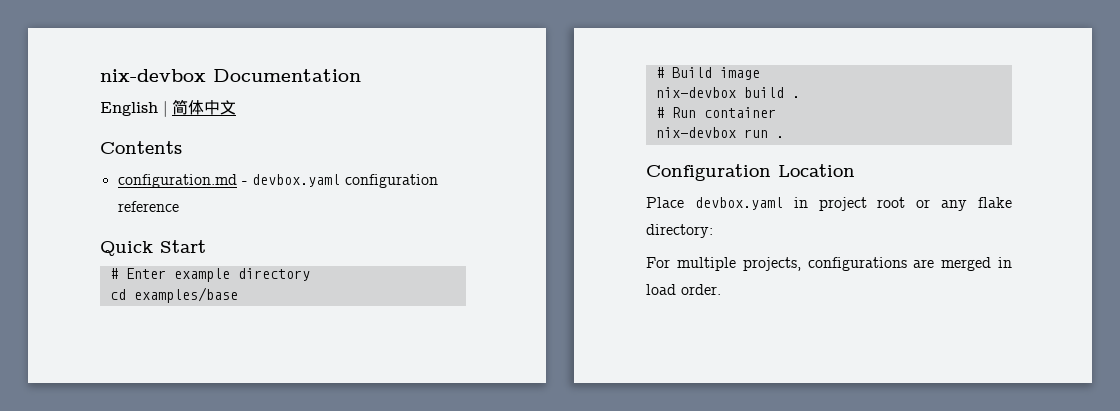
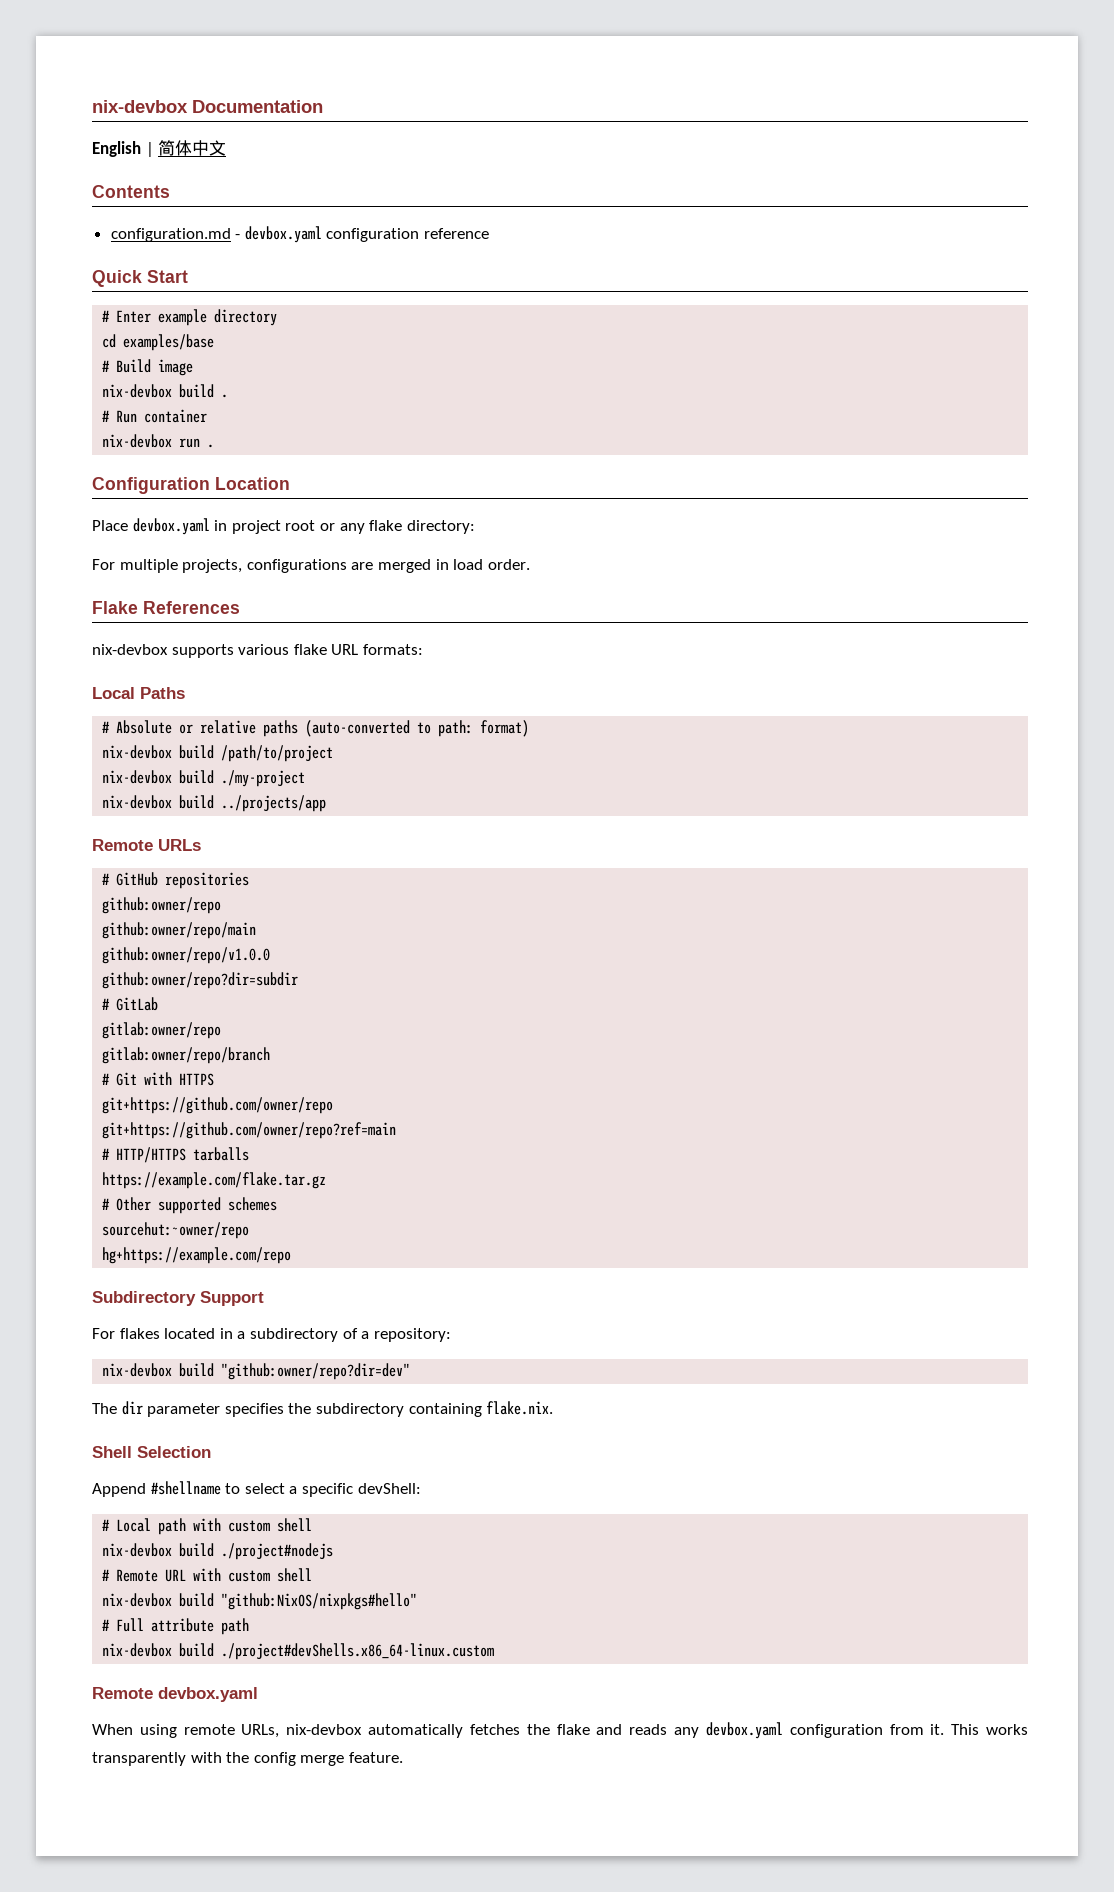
(721, 289) none -> [92,601,240,614] [92,644,423,658] [92,687,185,699] [102,720,530,737] [102,745,334,762] [102,770,306,787] [102,795,327,812] [92,839,201,851] [102,872,250,889] [102,897,222,914] [102,922,257,939] [102,947,271,964] [102,972,299,989] [102,997,159,1011] [102,1022,222,1039] [102,1047,271,1064] [102,1072,215,1086] [102,1097,334,1114] [102,1122,397,1139] [102,1147,250,1163] [102,1172,327,1189] [102,1197,278,1214] [102,1222,250,1239] [102,1247,292,1264] [92,1291,264,1306] [92,1328,451,1342] [102,1363,411,1380] [92,1401,554,1417] [92,1446,211,1458] [92,1481,421,1497] [102,1518,313,1535] [102,1543,334,1560] [102,1568,313,1582] [102,1593,418,1610] [102,1618,250,1635] [102,1643,495,1660] [92,1687,258,1702] [92,1722,1029,1739] [92,1752,403,1766] // Flake References // nix-devbox supports various flake URL formats: // Local Paths // # Absolute or relative paths (auto-converted to path: format) // nix-devbox build /path/to/project // nix-devbox build ./my-project // nix-devbox build ../projects/app // Remote URLs // # GitHub repositories // github:owner/repo // github:owner/repo/main // github:owner/repo/v1.0.0 // github:owner/repo?dir=subdir // # GitLab // gitlab:owner/repo // gitlab:owner/repo/branch // # Git with HTTPS // git+https://github.com/owner/repo // git+https://github.com/owner/repo?ref=main // # HTTP/HTTPS tarballs // https://example.com/flake.tar.gz // # Other supported schemes // sourcehut:~owner/repo // hg+https://example.com/repo // Subdirectory Support // For flakes located in a subdirectory of a repository: // nix-devbox build "github:owner/repo?dir=dev" // The dir parameter specifies the subdirectory containing flake.nix. // Shell Selection // Append #shellname to select a specific devShell: // # Local path with custom shell // nix-devbox build ./project#nodejs // # Remote URL with custom shell // nix-devbox build "github:NixOS/nixpkgs#hello" // # Full attribute path // nix-devbox build ./project#devShells.x86_64-linux.custom // Remote devbox.yaml // When using remote URLs, nix-devbox automatically fetches the flake and reads any devbox.yaml configuration from it. This works transparently with the config merge feature.

